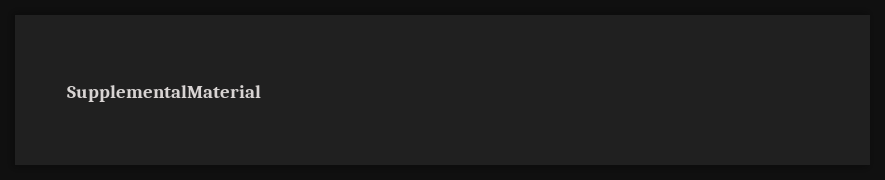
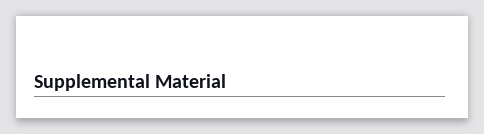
[67,85,261,102] SupplementalMaterial -> [34,74,227,91] Supplemental Material

